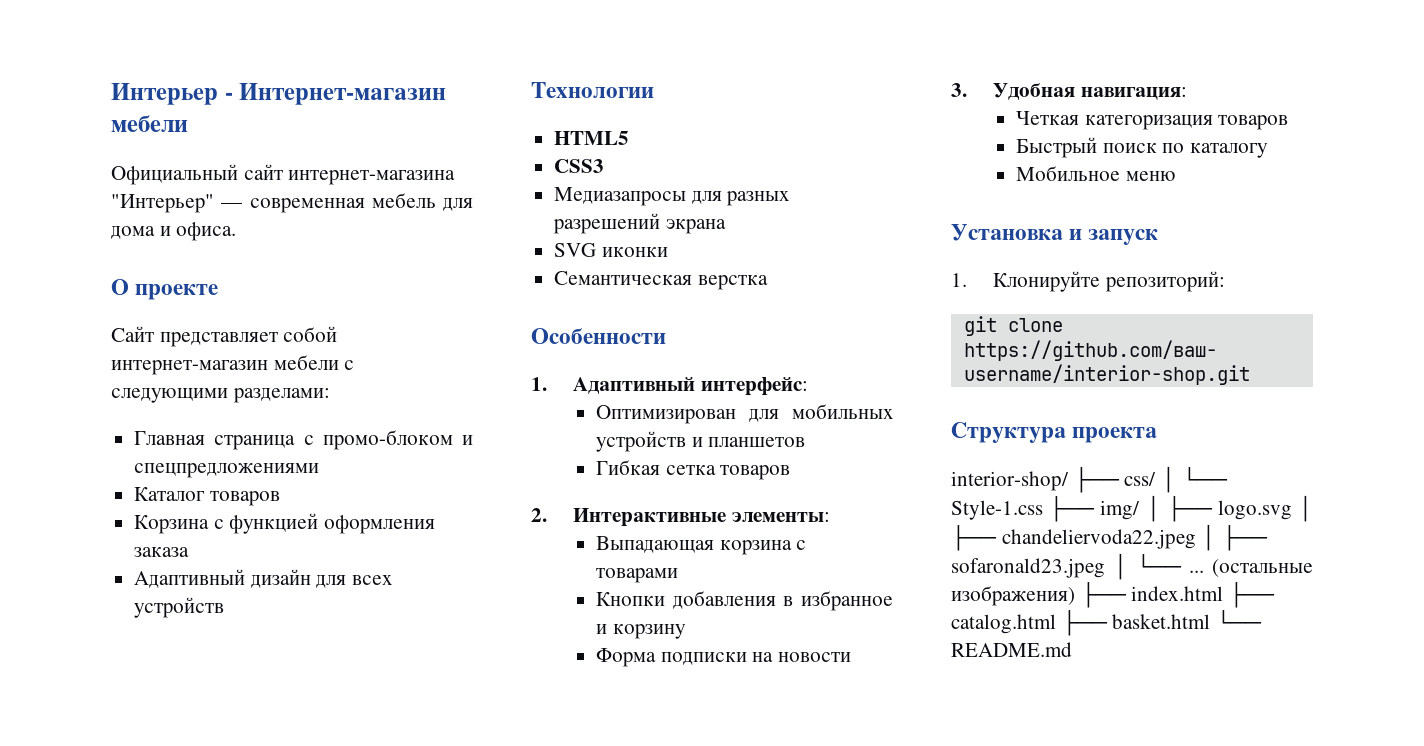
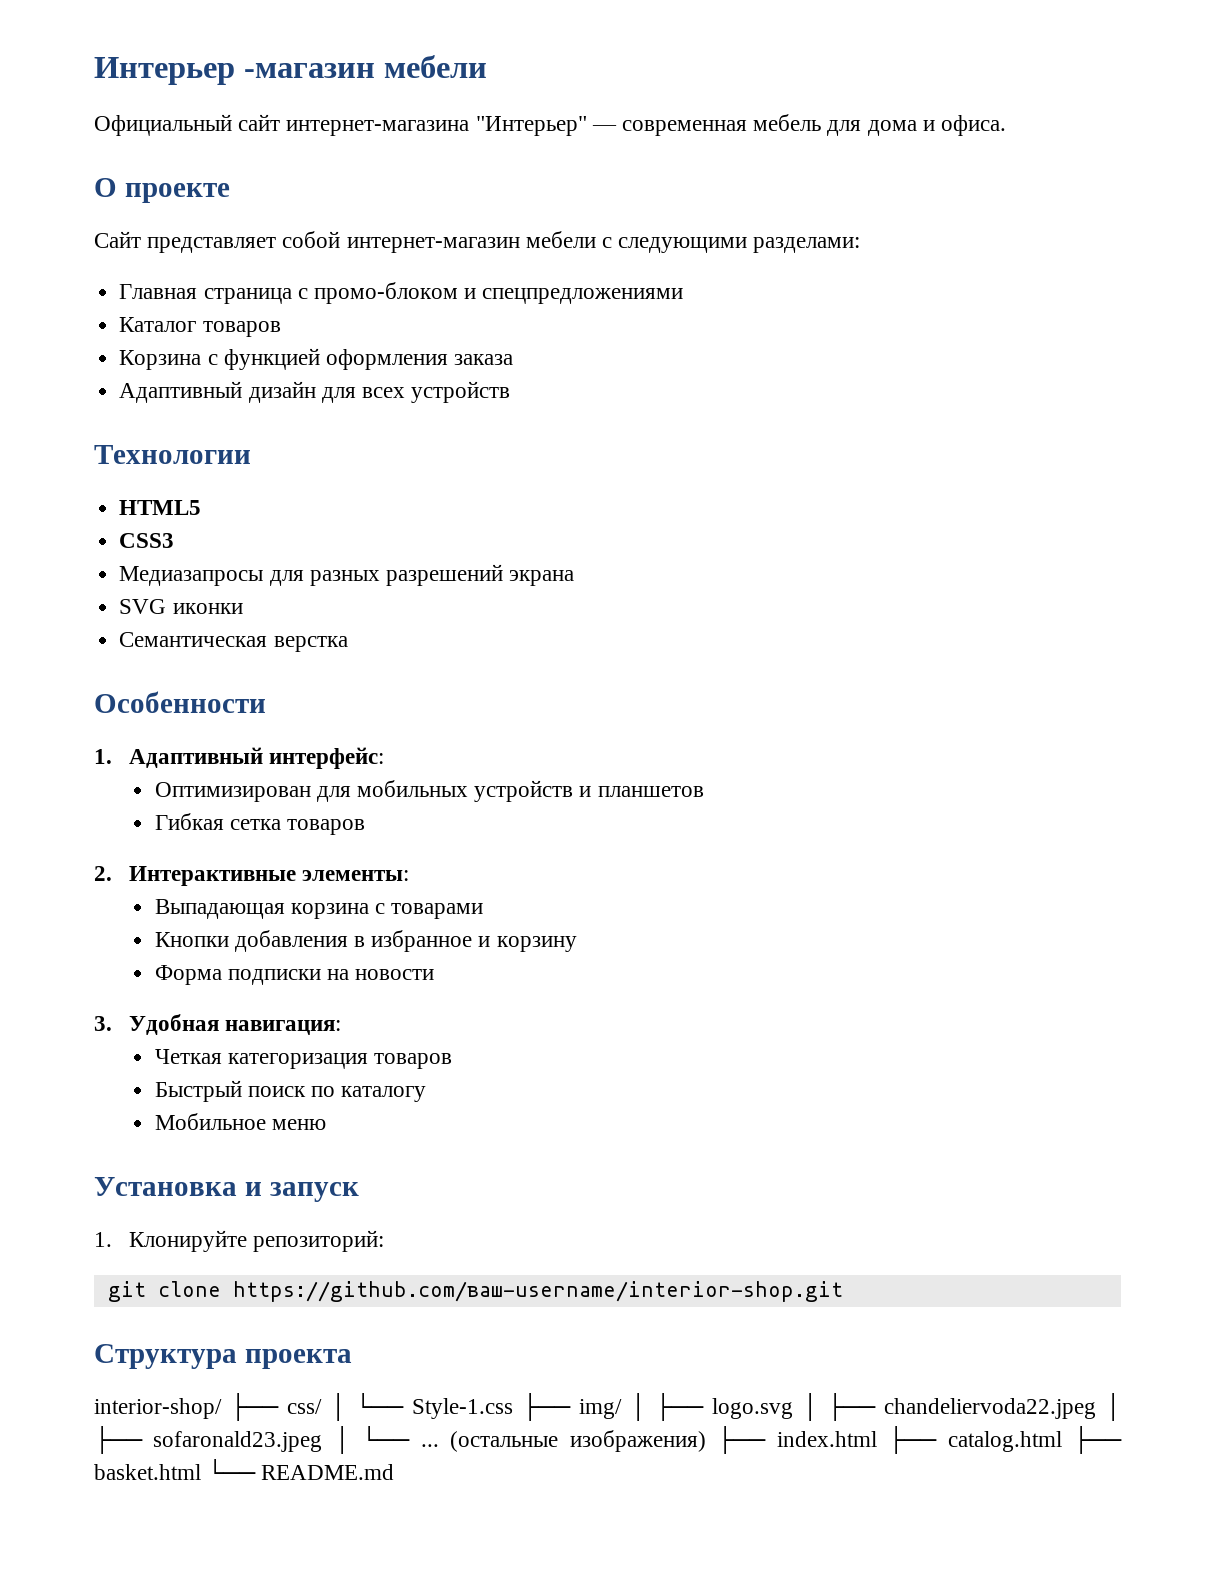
[224,83,447,105] - Интернет-магазин -> [243,63,375,78] -магазин

